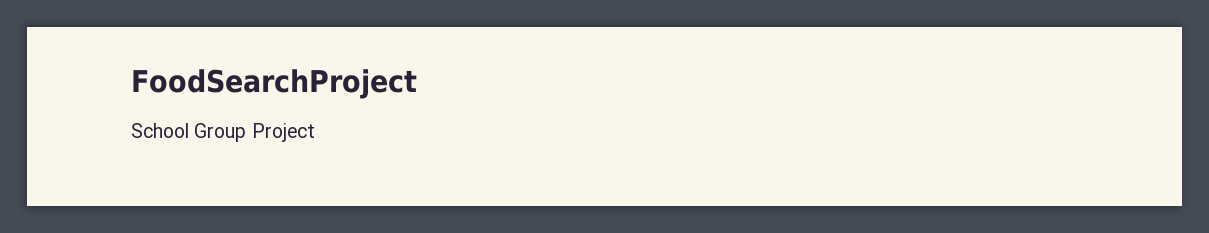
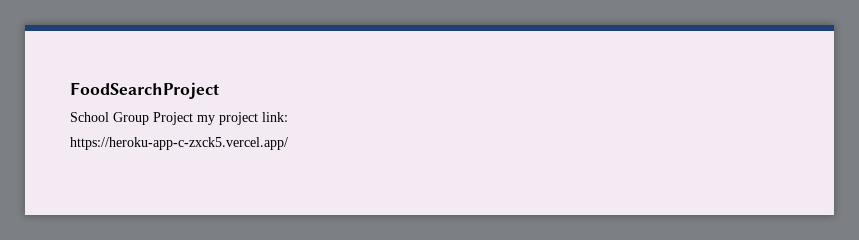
(315, 132) none -> [197,112,288,125] [70,137,288,150] my project link: // https://heroku-app-c-zxck5.vercel.app/

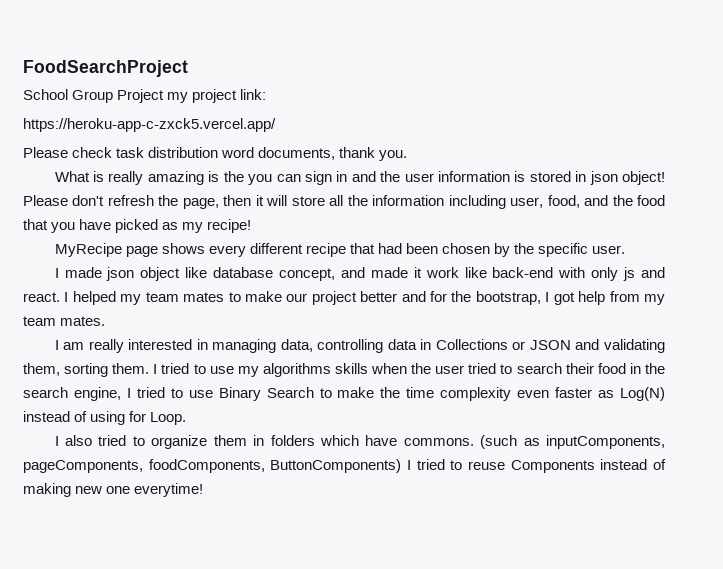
(288, 143) none -> [23,147,408,161] [54,171,665,185] [23,195,666,209] [23,219,252,233] [54,243,626,257] [54,267,666,281] [23,291,666,305] [23,316,106,326] [54,339,666,353] [23,363,666,377] [23,387,665,401] [23,411,187,425] [54,435,666,449] [23,459,666,473] [23,483,204,497] // Please check task distribution word documents, thank you. // What is really amazing is the you can sign in and the user information is stored in json object! Please don't refresh the page, then it will store all the information including user, food, and the food that you have picked as my recipe! // MyRecipe page shows every different recipe that had been chosen by the specific user. // I made json object like database concept, and made it work like back-end with only js and react. I helped my team mates to make our project better and for the bootstrap, I got help from my team mates. // I am really interested in managing data, controlling data in Collections or JSON and validating them, sorting them. I tried to use my algorithms skills when the user tried to search their food in the search engine, I tried to use Binary Search to make the time complexity even faster as Log(N) instead of using for Loop. // I also tried to organize them in folders which have commons. (such as inputComponents, pageComponents, foodComponents, ButtonComponents) I tried to reuse Components instead of making new one everytime!

